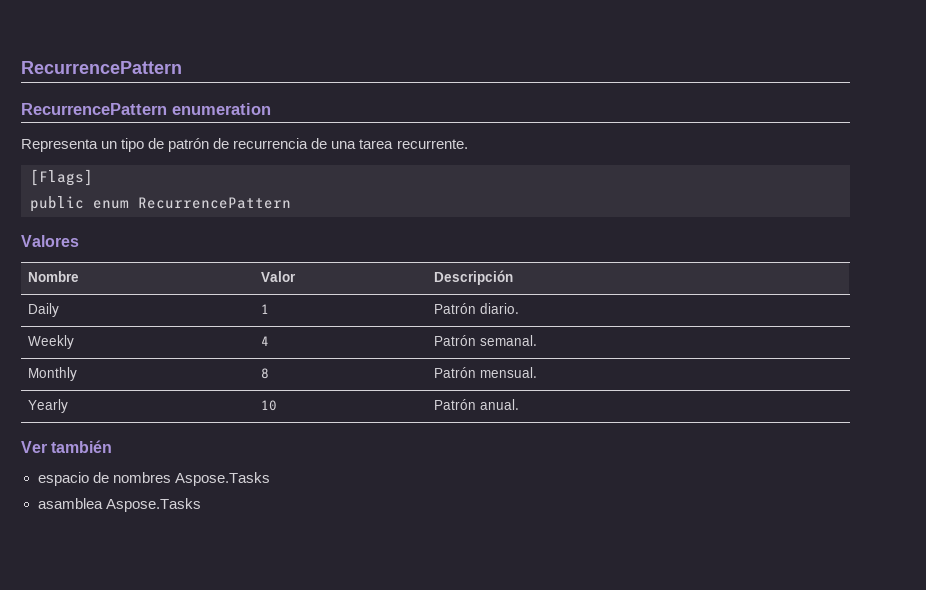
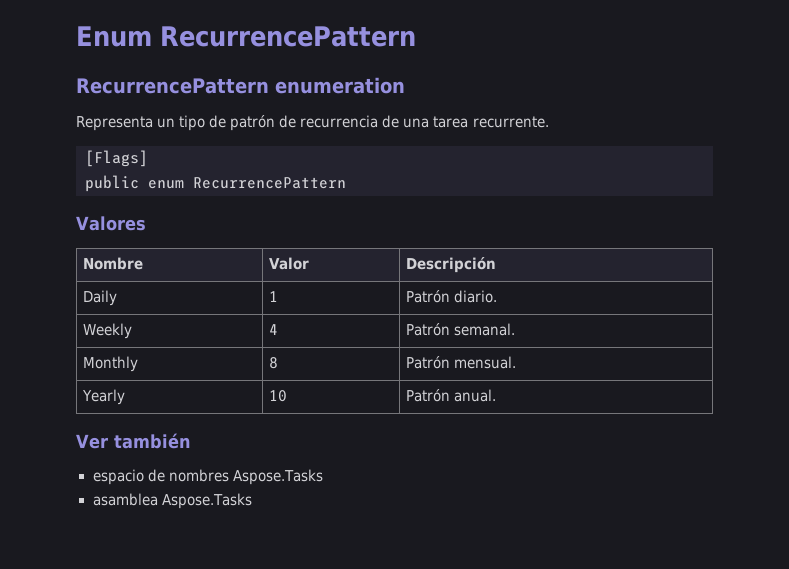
(21, 67) none -> [76,26,152,47] Enum

